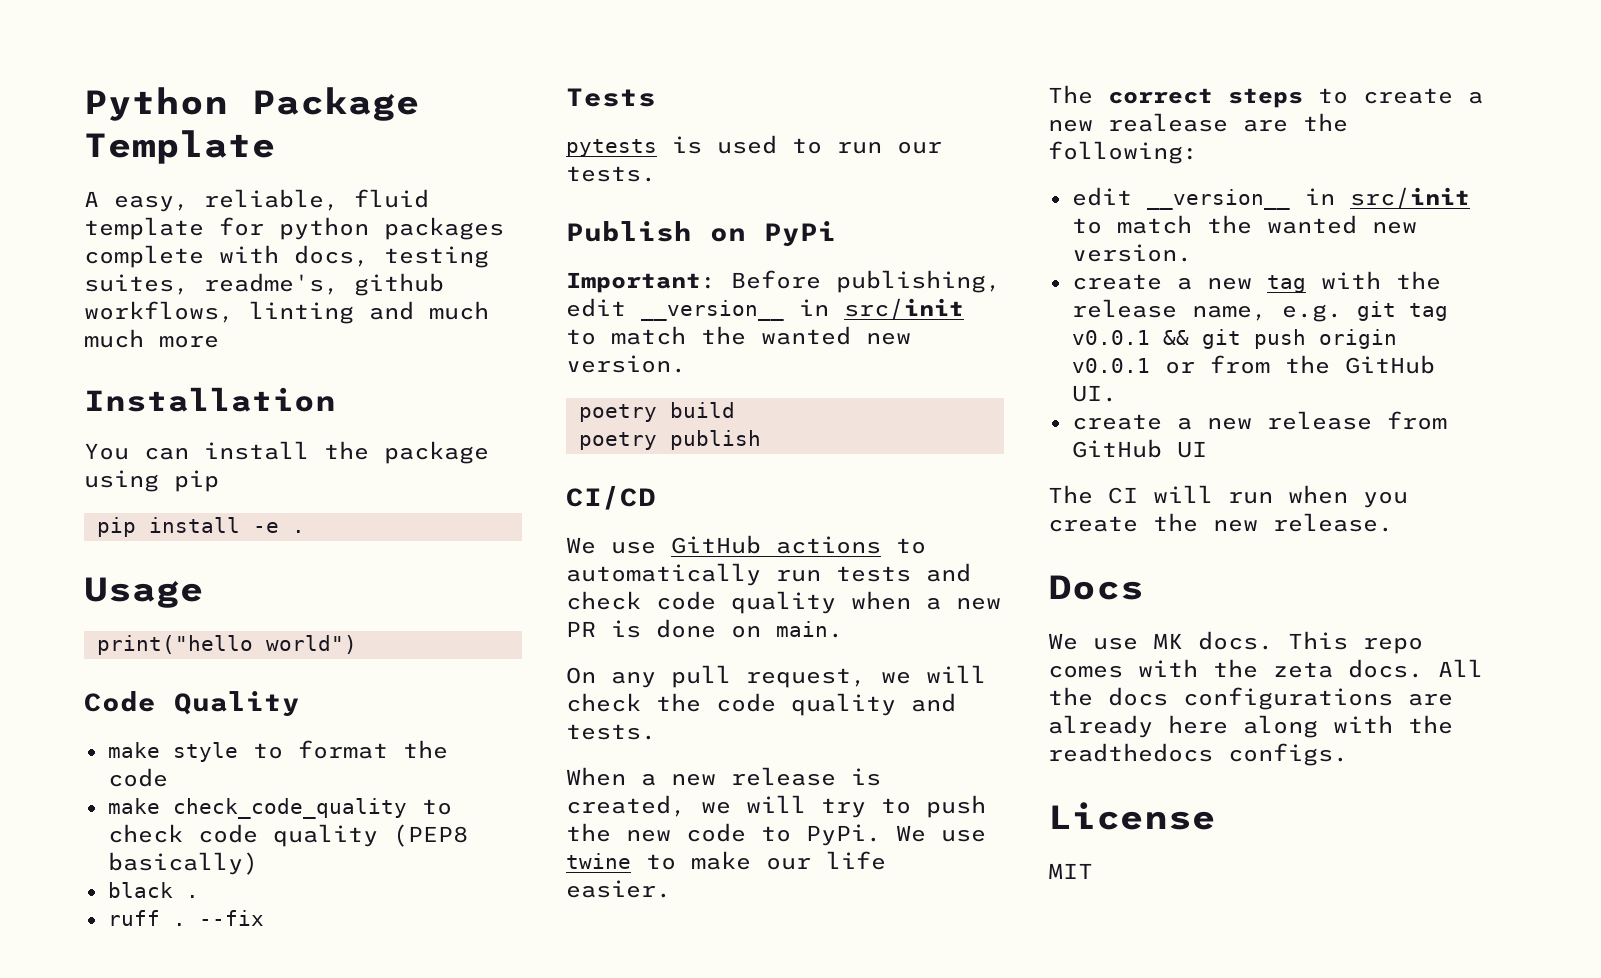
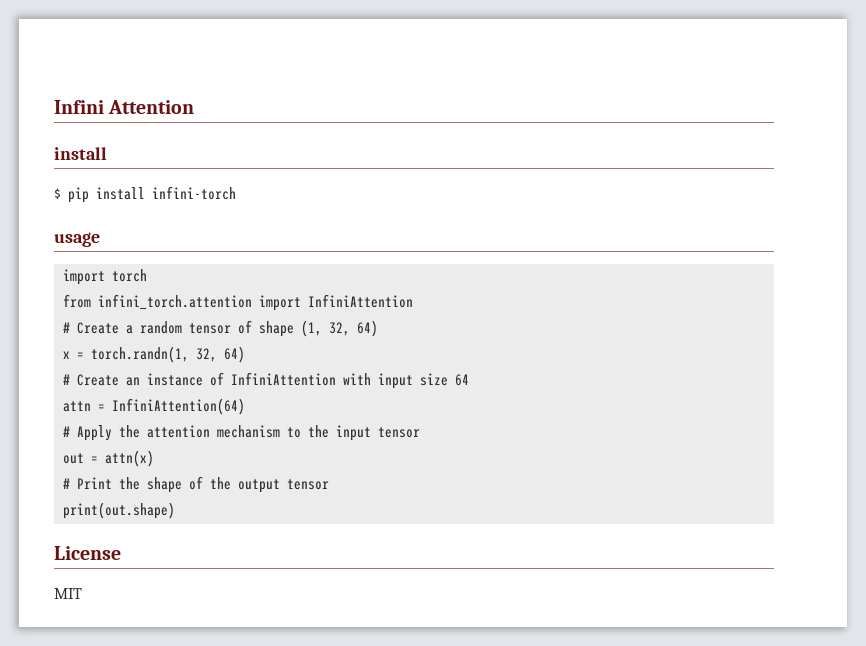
[84,87,420,121] [84,130,276,164] [84,189,429,212] [84,217,504,240] [84,245,489,268] [84,273,444,296] [84,301,489,324] [84,329,219,348] [84,387,336,412] [84,441,489,464] [84,470,219,492] [96,517,305,537] [84,577,204,608] [96,635,357,655] [84,691,300,717] [107,740,448,762] [107,768,168,787] [107,798,452,819] [107,824,468,847] [107,852,258,875] [107,882,199,898] [107,910,264,926] [566,88,656,107] [566,135,942,157] [566,166,656,182] [566,221,836,247] [566,270,1001,293] [566,298,964,321] [566,326,911,345] [566,355,686,373] [578,402,735,422] [578,430,761,450] [566,486,656,510] [566,535,926,554] [566,563,971,586] [566,591,1001,614] [566,619,843,638] [566,665,986,688] [566,693,956,716] [566,724,656,740] [566,767,881,786] [566,795,986,818] [566,823,986,846] [566,851,886,870] [566,880,671,898] [1048,85,1483,108] [1048,113,1348,132] [1048,141,1198,164] [1071,187,1470,210] [1071,215,1417,234] [1071,244,1192,262] [1071,271,1441,293] [1071,299,1448,322] [1071,329,1397,349] [1071,355,1435,374] [1071,385,1117,402] [1071,411,1447,430] [1071,439,1207,458] [1048,485,1408,508] [1048,513,1393,532] [1048,575,1144,600] [1048,631,1423,654] [1048,659,1483,678] [1048,687,1453,710] [1048,715,1453,738] [1048,743,1348,766] Python Package Template // A easy, reliable, fluid template for python packages complete with docs, testing suites, readme's, github workflows, linting and much much more // Installation // You can install the package using pip // pip install -e . // Usage // print("hello world") // Code Quality // make style to format the code // make check_code_quality to check code quality (PEP8 basically) // black . // ruff . --fix // Tests // pytests is used to run our tests. // Publish on PyPi // Important: Before publishing, edit __version__ in src/init to match the wanted new version. // poetry build // poetry publish // CI/CD // We use GitHub actions to automatically run tests and check code quality when a new PR is done on main. // On any pull request, we will check the code quality and tests. // When a new release is created, we will try to push the new code to PyPi. We use twine to make our life easier. // The correct steps to create a new realease are the following: // edit __version__ in src/init to match the wanted new version. // create a new tag with the release name, e.g. git tag v0.0.1 && git push origin v0.0.1 or from the GitHub UI. // create a new release from GitHub UI // The CI will run when you create the new release. // Docs // We use MK docs. This repo comes with the zeta docs. All the docs configurations are already here along with the readthedocs configs. -> [54,100,195,114] [54,147,107,160] [54,186,236,203] [54,232,100,247] [63,269,148,285] [63,294,414,311] [63,320,379,337] [63,346,246,363] [63,372,470,389] [63,398,246,415] [63,425,421,441] [63,450,155,467] [63,476,330,493] [63,502,176,519] Infini Attention // install // $ pip install infini-torch // usage // import torch // from infini_torch.attention import InfiniAttention // # Create a random tensor of shape (1, 32, 64) // x = torch.randn(1, 32, 64) // # Create an instance of InfiniAttention with input size 64 // attn = InfiniAttention(64) // # Apply the attention mechanism to the input tensor // out = attn(x) // # Print the shape of the output tensor // print(out.shape)

